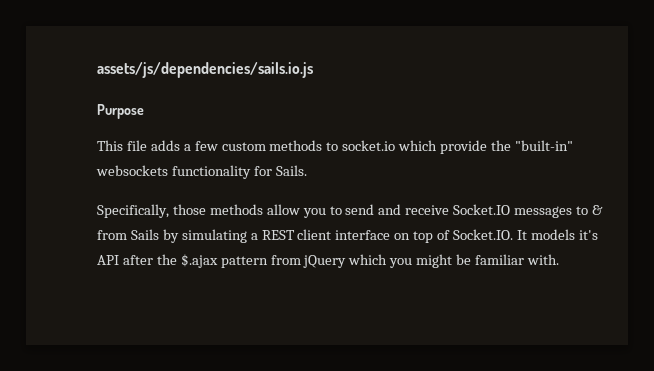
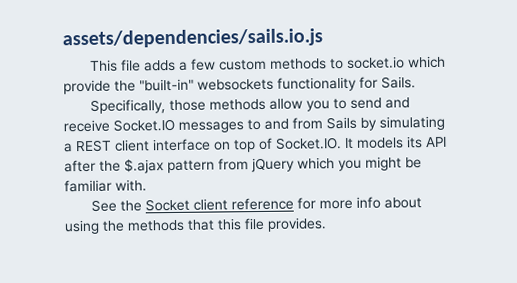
[97,62,313,78] [97,104,144,119] assets/js/dependencies/sails.io.js // Purpose -> [62,28,323,49] assets/dependencies/sails.io.js
[591,205,603,215] & -> [264,118,289,130] and
[578,230,598,240] it's -> [406,136,423,149] its
(559, 259) none -> [91,196,423,212] [64,217,327,235] // See the Socket client reference for more info about using the methods that this file provides.

